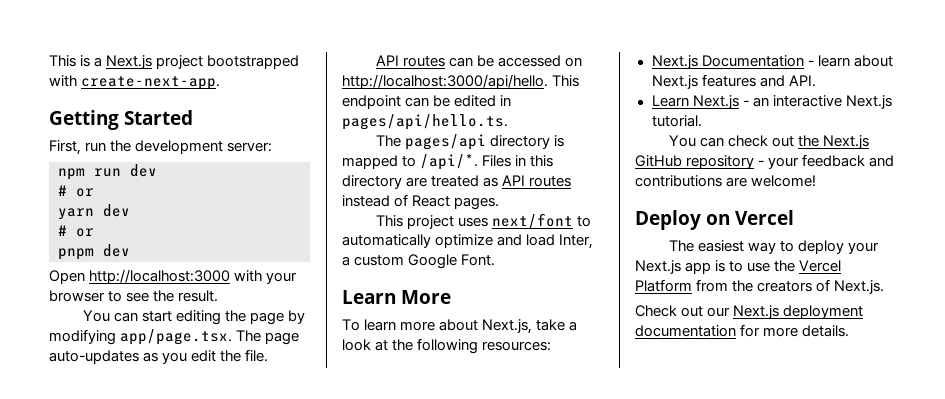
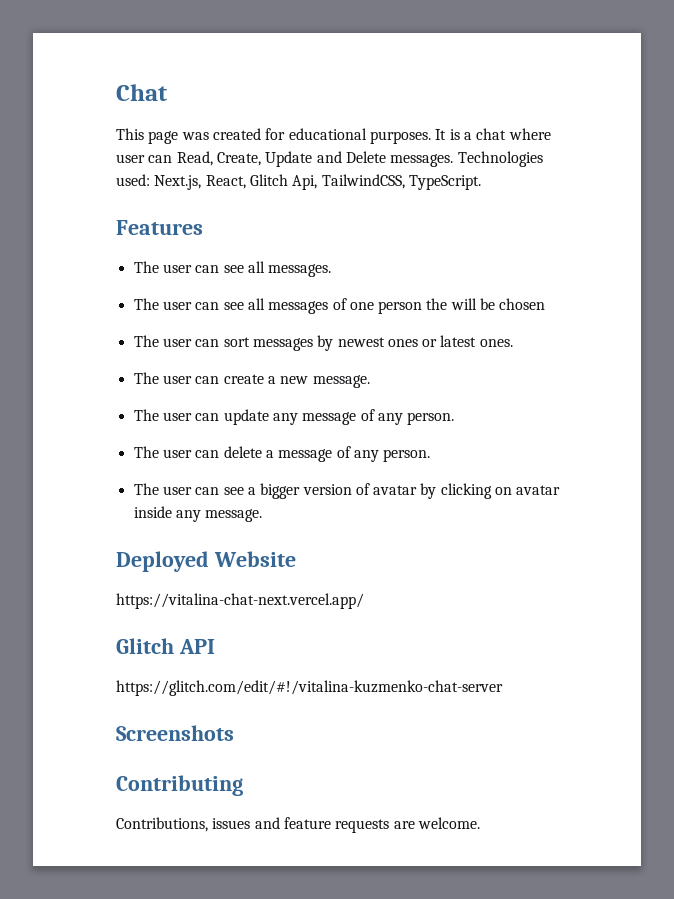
[49,55,300,69] [49,75,221,90] [49,110,194,130] [49,140,273,155] [58,164,157,180] [58,185,94,197] [58,204,130,220] [58,225,94,237] [58,244,130,260] [49,269,298,284] [49,290,219,302] [83,310,306,325] [49,329,300,345] [49,349,269,364] [376,55,583,67] [342,74,580,89] [342,95,512,109] [342,114,508,130] [376,134,565,150] [342,154,554,170] [342,175,572,189] [342,194,500,210] [376,213,592,229] [342,234,594,249] [342,254,496,269] [342,290,452,304] [342,319,578,334] [342,338,552,354] [651,55,893,69] [651,74,816,89] [651,95,892,109] [651,115,702,127] [669,135,870,149] [635,154,895,169] [635,175,817,187] [635,210,795,230] [669,240,880,254] [635,260,842,274] [635,279,885,294] [635,305,864,319] [635,324,850,337] This is a Next.js project bootstrapped with create-next-app. // Getting Started // First, run the development server: // npm run dev // # or // yarn dev // # or // pnpm dev // Open http://localhost:3000 with your browser to see the result. // You can start editing the page by modifying app/page.tsx. The page auto-updates as you edit the file. // API routes can be accessed on http://localhost:3000/api/hello. This endpoint can be edited in pages/api/hello.ts. // The pages/api directory is mapped to /api/*. Files in this directory are treated as API routes instead of React pages. // This project uses next/font to automatically optimize and load Inter, a custom Google Font. // Learn More // To learn more about Next.js, take a look at the following resources: // Next.js Documentation - learn about Next.js features and API. // Learn Next.js - an interactive Next.js tutorial. // You can check out the Next.js GitHub repository - your feedback and contributions are welcome! // Deploy on Vercel // The easiest way to deploy your Next.js app is to use the Vercel Platform from the creators of Next.js. // Check out our Next.js deployment documentation for more details. -> [116,84,168,101] [116,128,551,144] [116,151,543,167] [116,174,481,190] [116,220,203,235] [133,261,332,277] [133,298,546,314] [133,335,513,351] [133,372,370,388] [133,409,455,425] [133,446,431,462] [133,483,561,499] [133,506,263,522] [116,551,296,572] [116,593,364,609] [116,638,215,654] [116,680,503,696] [116,725,234,741] [116,775,243,796] [116,817,480,833] Chat // This page was created for educational purposes. It is a chat where user can Read, Create, Update and Delete messages. Technologies used: Next.js, React, Glitch Api, TailwindCSS, TypeScript. // Features // The user can see all messages. // The user can see all messages of one person the will be chosen // The user can sort messages by newest ones or latest ones. // The user can create a new message. // The user can update any message of any person. // The user can delete a message of any person. // The user can see a bigger version of avatar by clicking on avatar inside any message. // Deployed Website // https://vitalina-chat-next.vercel.app/ // Glitch API // https://glitch.com/edit/#!/vitalina-kuzmenko-chat-server // Screenshots // Contributing // Contributions, issues and feature requests are welcome.

